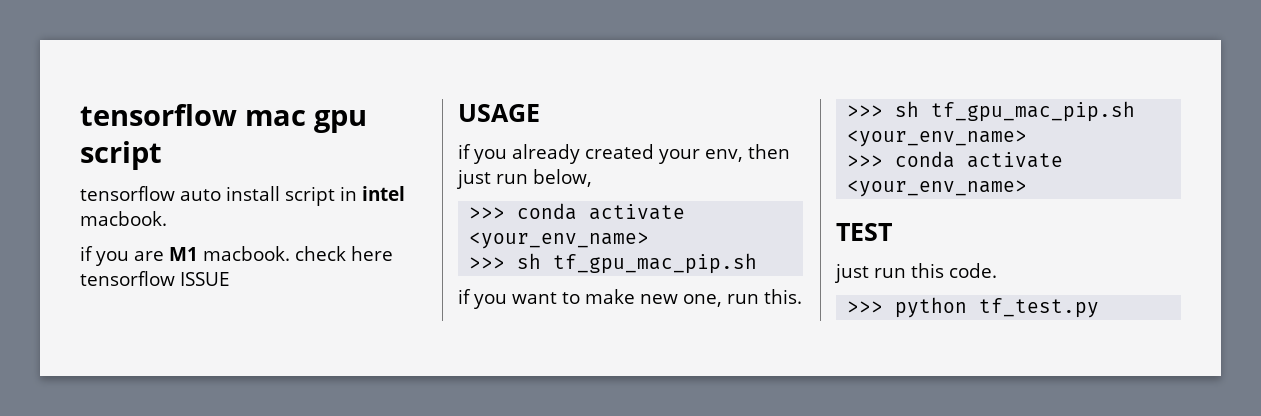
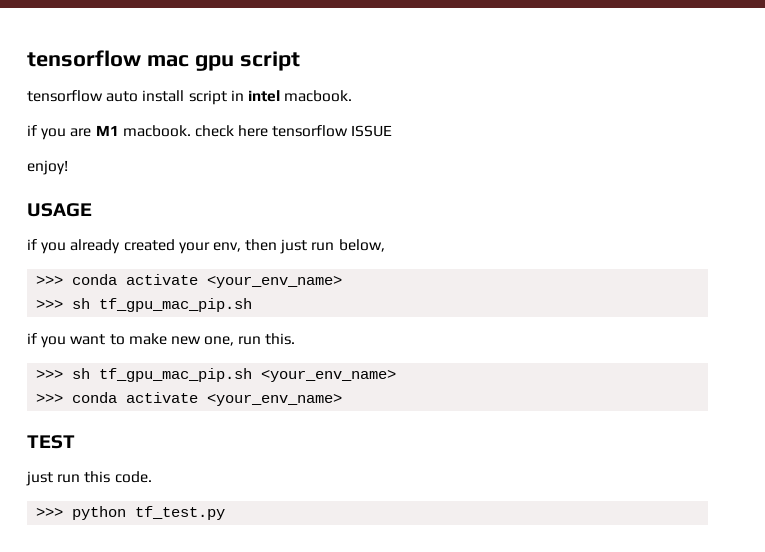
(230, 279) none -> [27,160,68,175] // enjoy!

